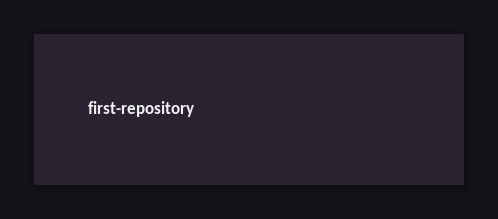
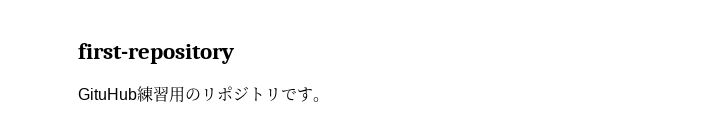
(194, 109) none -> [78,86,329,103] // GituHub練習用のリポジトリです。

